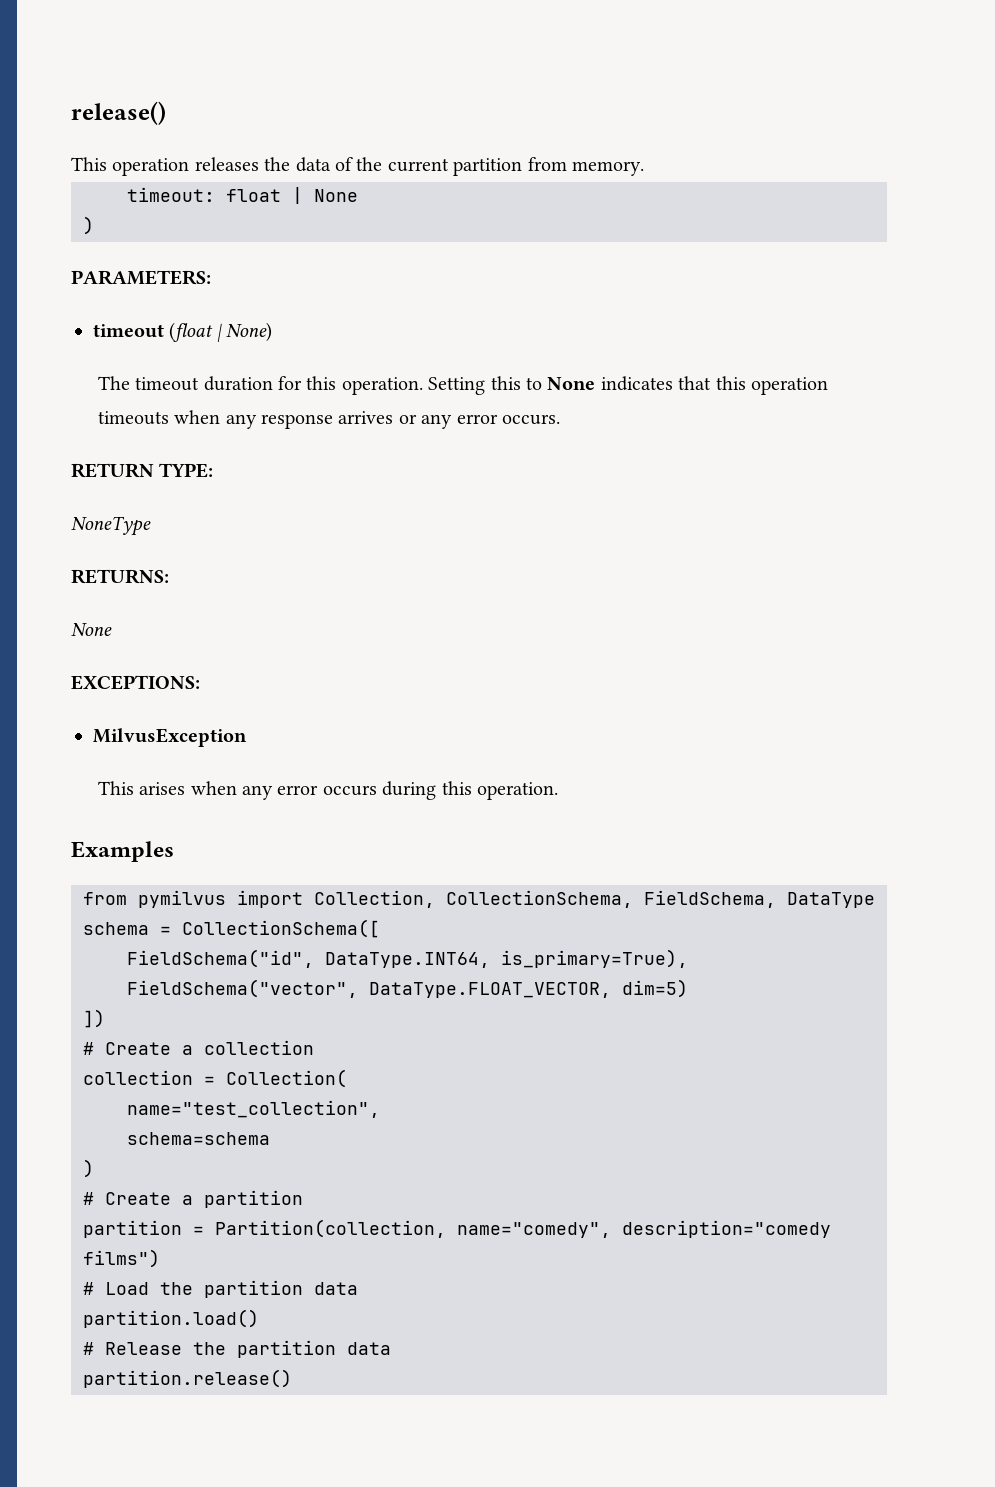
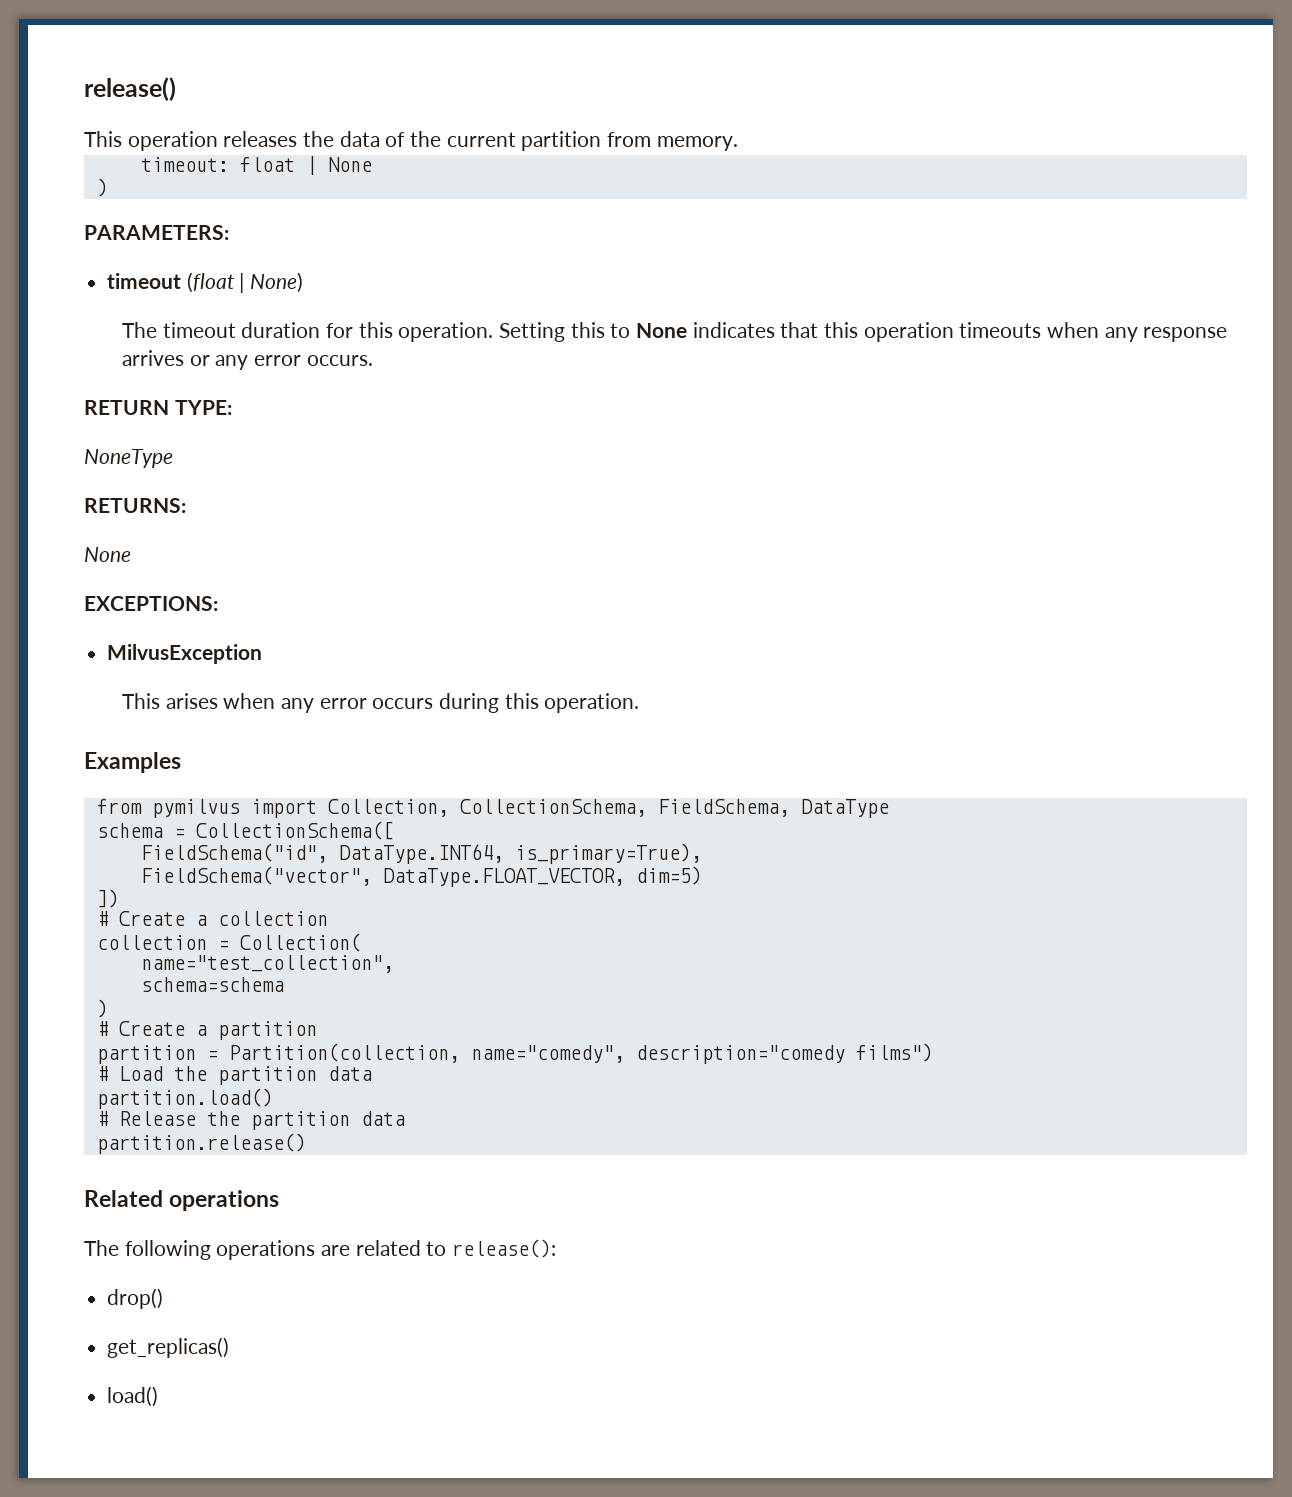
(292, 1378) none -> [84,1190,280,1211] [84,1239,557,1260] [107,1288,164,1309] [107,1337,230,1358] [107,1386,159,1407] // Related operations // The following operations are related to release(): // drop() // get_replicas() // load()

